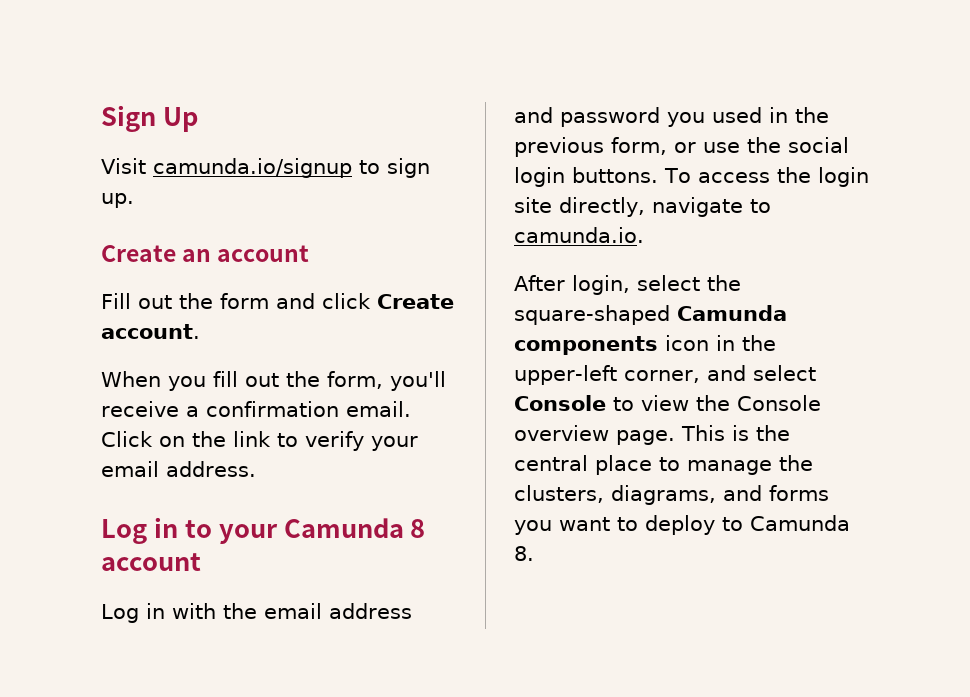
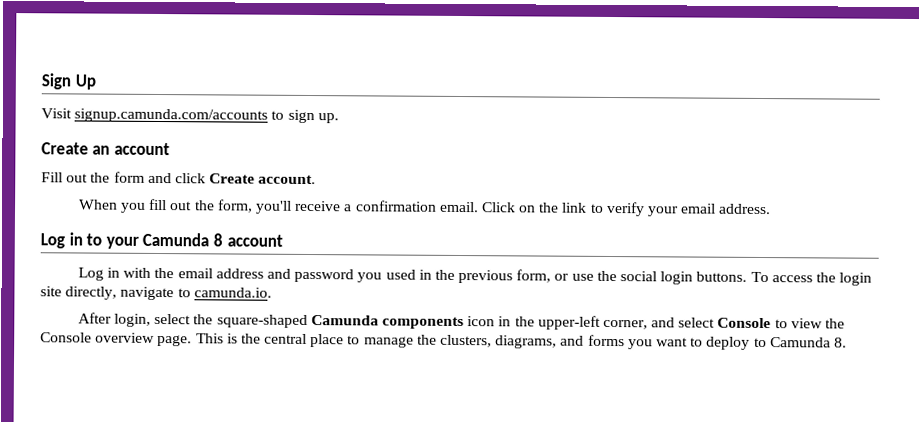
[153,158,352,178] camunda.io/signup -> [74,108,269,123] signup.camunda.com/accounts

